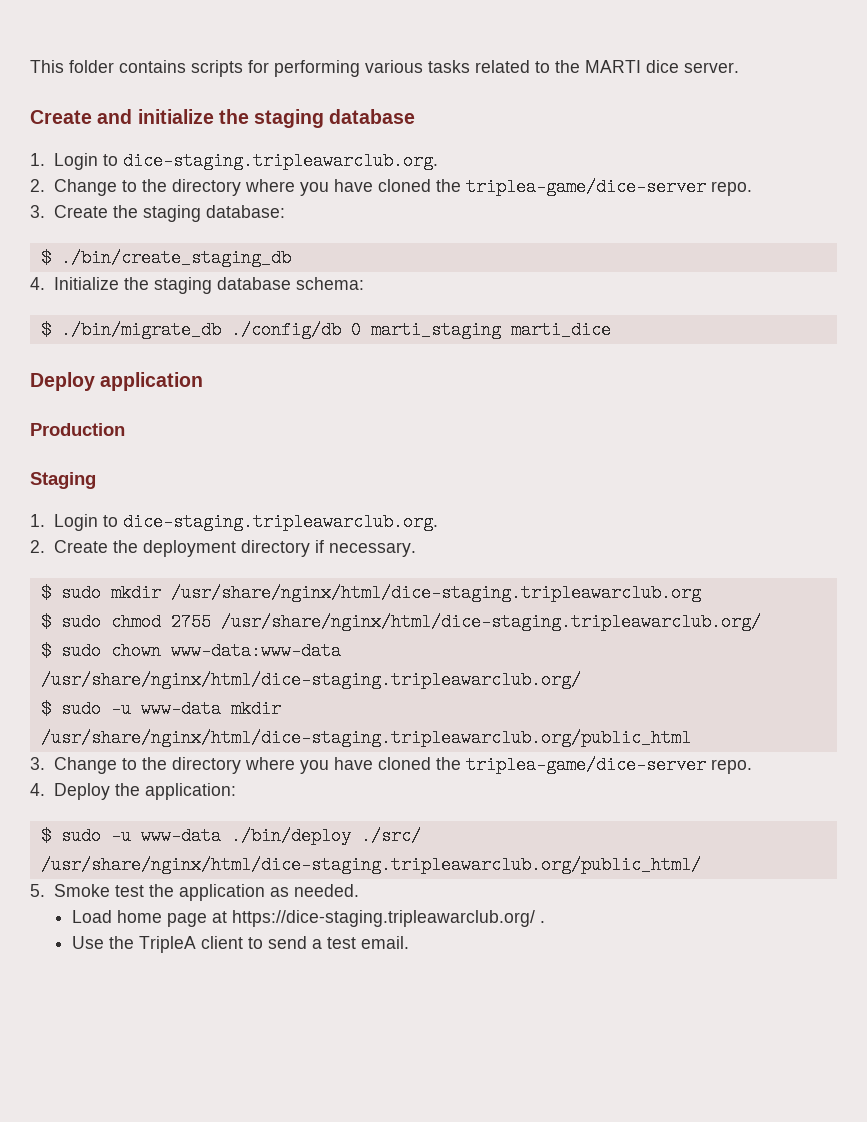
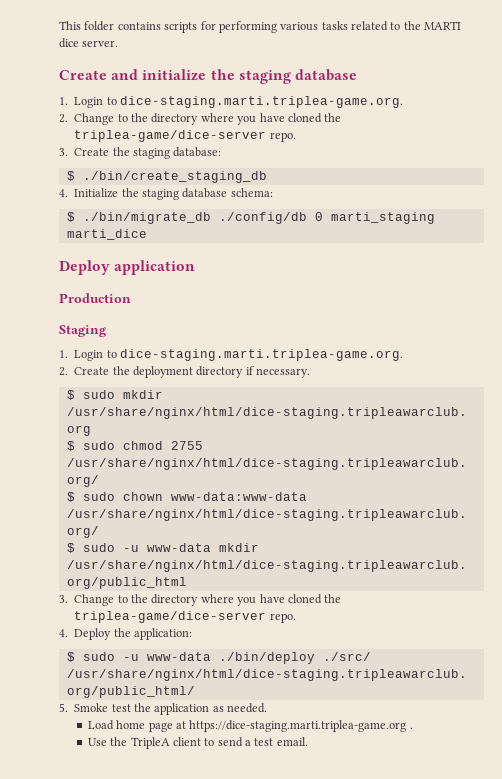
[122,152,438,170] dice-staging.tripleawarclub.org. -> [120,96,403,108] dice-staging.marti.triplea-game.org.
[122,513,438,531] dice-staging.tripleawarclub.org. -> [120,349,403,361] dice-staging.marti.triplea-game.org.
[231,910,535,927] https://dice-staging.tripleawarclub.org/ -> [189,720,407,732] https://dice-staging.marti.triplea-game.org

